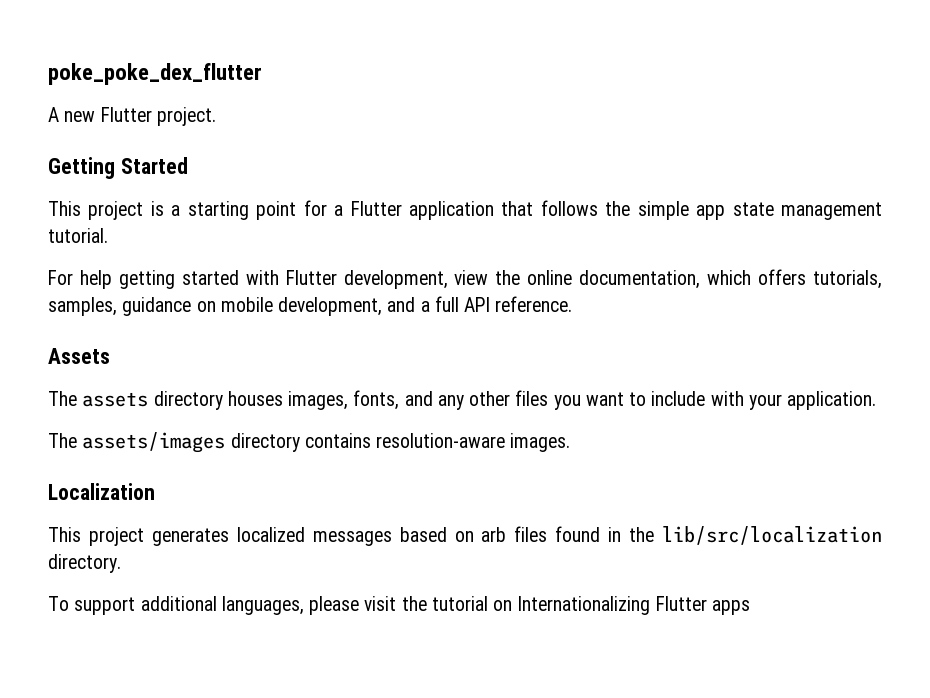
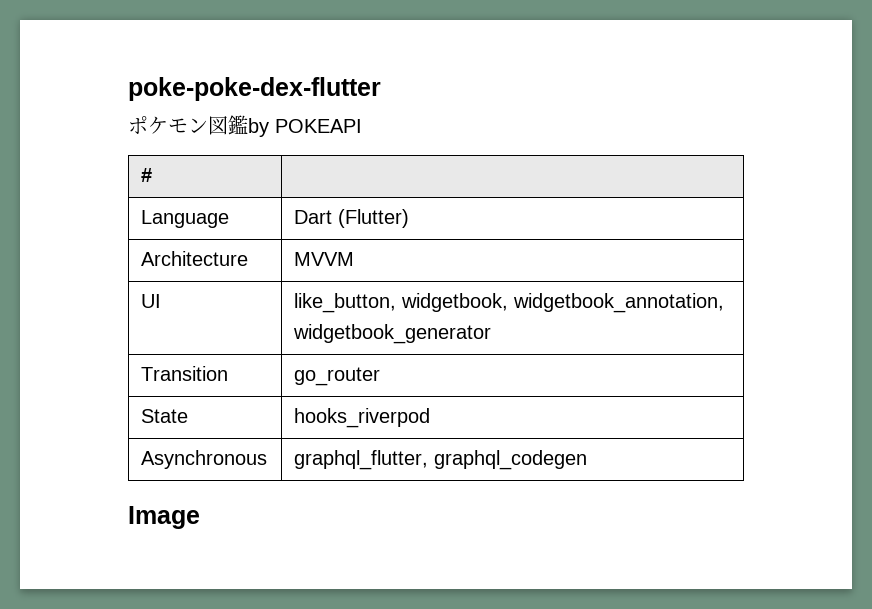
[48,63,262,85] [48,107,216,126] [48,157,188,179] [48,200,882,220] [48,228,108,243] [48,269,882,289] [48,296,573,316] [48,348,110,364] [48,390,877,410] [48,432,571,453] [48,483,155,500] [48,526,882,546] [48,554,121,573] [48,596,750,615] poke_poke_dex_flutter // A new Flutter project. // Getting Started // This project is a starting point for a Flutter application that follows the simple app state management tutorial. // For help getting started with Flutter development, view the online documentation, which offers tutorials, samples, guidance on mobile development, and a full API reference. // Assets // The assets directory houses images, fonts, and any other files you want to include with your application. // The assets/images directory contains resolution-aware images. // Localization // This project generates localized messages based on arb files found in the lib/src/localization directory. // To support additional languages, please visit the tutorial on Internationalizing Flutter apps -> [128,77,381,101] [128,115,362,137] [141,168,153,182] [141,210,230,228] [294,209,410,228] [141,251,249,266] [294,252,355,266] [141,294,162,308] [294,293,725,313] [293,324,492,344] [141,366,229,381] [294,367,381,386] [141,409,189,423] [294,408,431,428] [141,450,268,469] [294,450,588,470] [128,506,200,529] poke-poke-dex-flutter // ポケモン図鑑by POKEAPI // # | // Language | Dart (Flutter) // Architecture | MVVM // UI | like_button, widgetbook, widgetbook_annotation, widgetbook_generator // Transition | go_router // State | hooks_riverpod // Asynchronous | graphql_flutter, graphql_codegen // Image

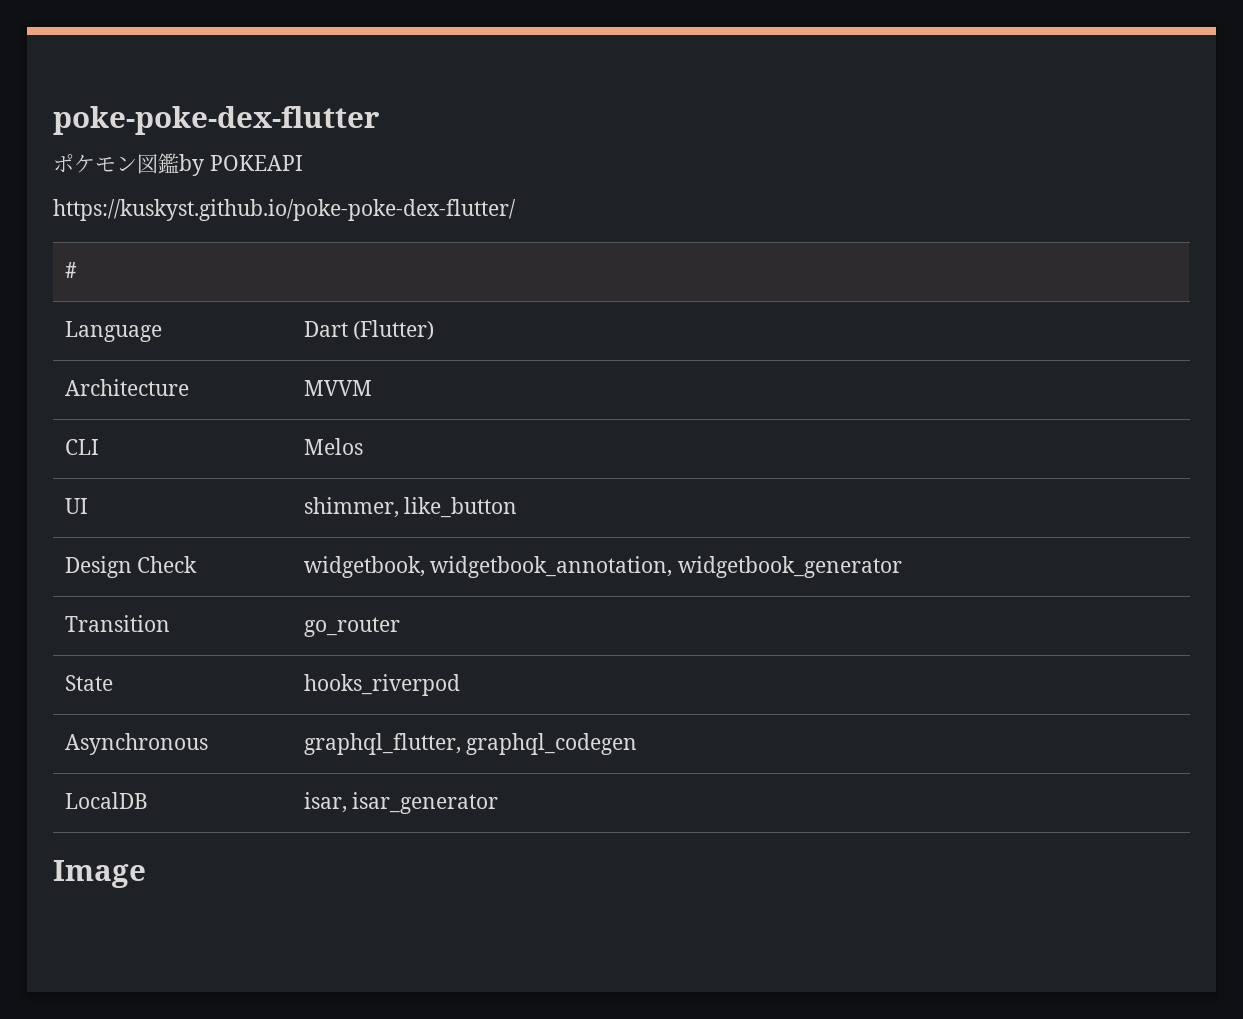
(362, 126) none -> [53,199,516,221] // https://kuskyst.github.io/poke-poke-dex-flutter/
(355, 259) none -> [64,439,99,455] [303,438,363,455] // CLI | Melos
[294,293,397,313] like_button, -> [303,497,518,518] [64,556,198,578] shimmer, like_button // Design Check |
(588, 460) none -> [64,792,148,809] [303,792,499,814] // LocalDB | isar, isar_generator

